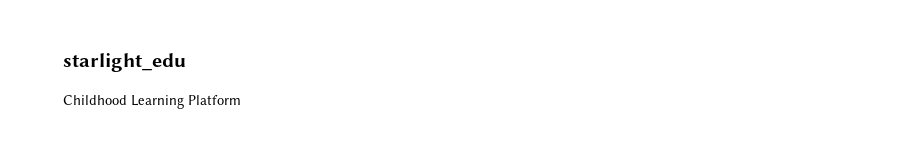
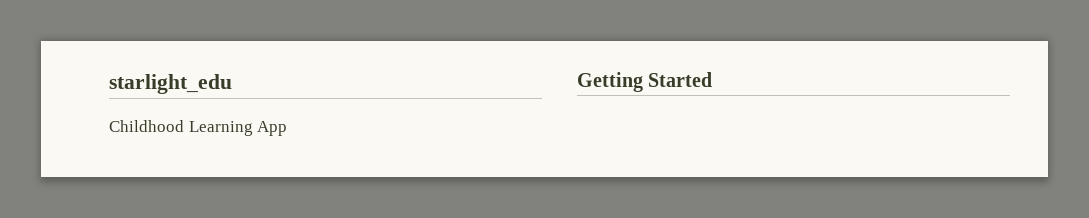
[188,95,241,105] Platform -> [257,121,288,136] [577,72,713,92] App // Getting Started

